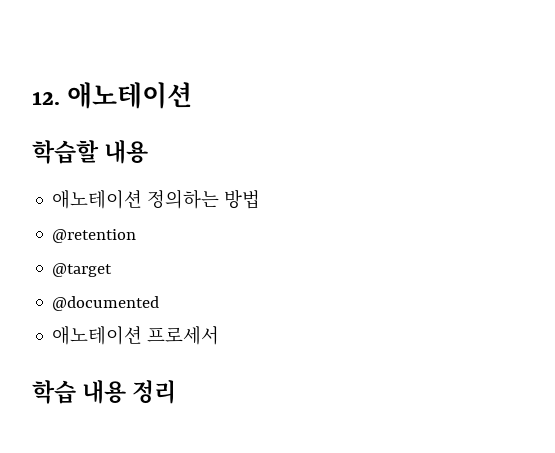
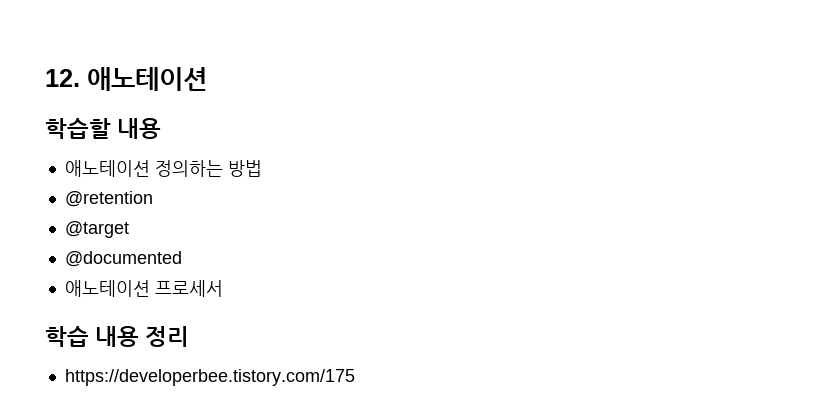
(177, 392) none -> [64,369,355,386] // https://developerbee.tistory.com/175

